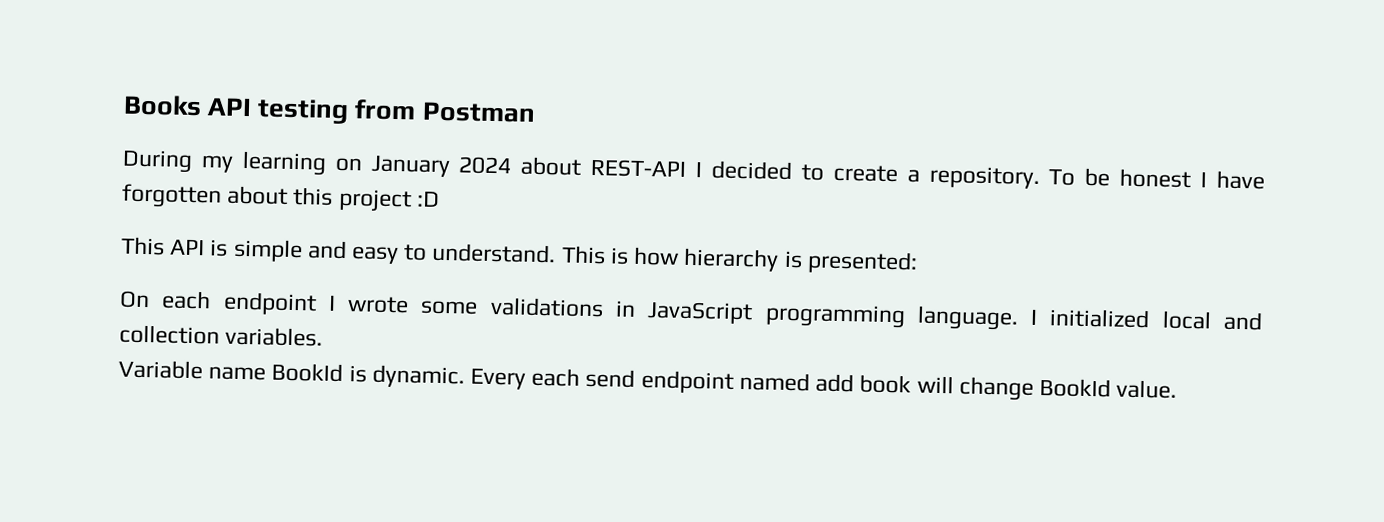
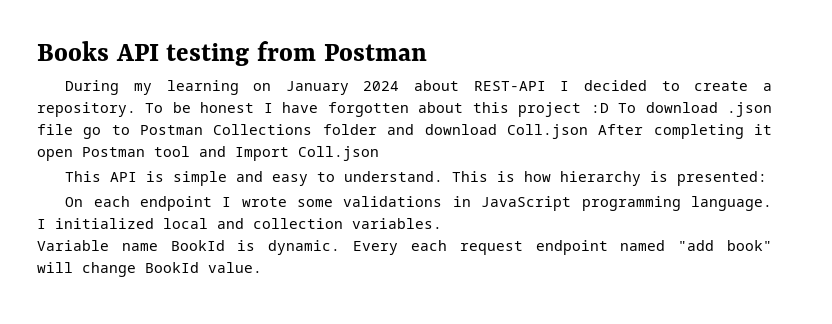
(440, 199) none -> [618,102,772,117] [37,124,773,139] [37,146,379,161] To download .json file go to Postman Collections folder and download Coll.json After completing it open Postman tool and Import Coll.json
[585,368,636,388] send -> [459,241,523,255] request
[815,373,912,394] add book -> [678,240,773,251] "add book"

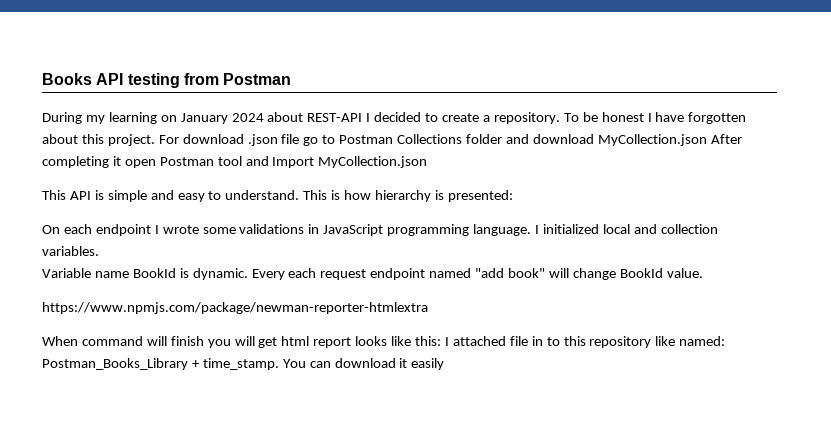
[518,102,637,117] project :D To -> [107,134,179,146] project. For
[506,124,588,139] Coll.json -> [597,134,707,146] MyCollection.json
[298,146,379,161] Coll.json -> [318,156,428,168] MyCollection.json
(262, 267) none -> [42,302,428,314] [42,336,726,348] [42,358,445,370] // https://www.npmjs.com/package/newman-reporter-htmlextra // When command will finish you will get html report looks like this: I attached file in to this repository like named: Postman_Books_Library + time_stamp. You can download it easily

